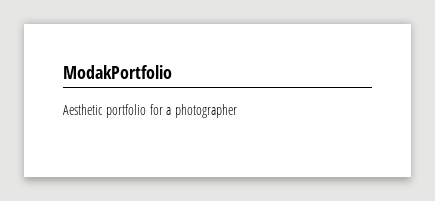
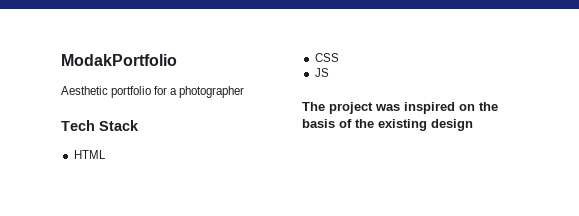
(238, 111) none -> [61,120,139,131] [73,150,106,159] [314,53,339,62] [314,68,329,77] [302,102,498,114] [302,119,473,131] // Tech Stack // HTML // CSS // JS // The project was inspired on the basis of the existing design

